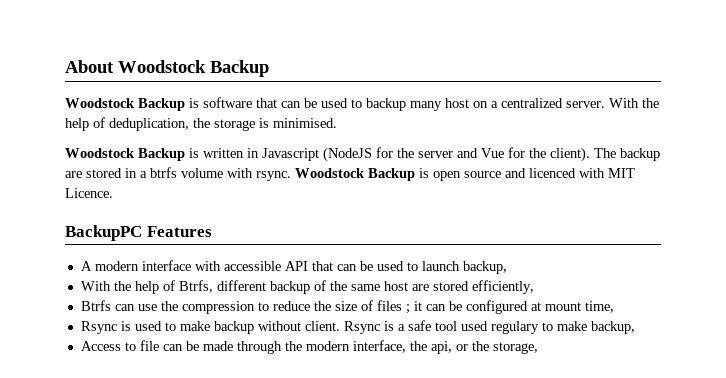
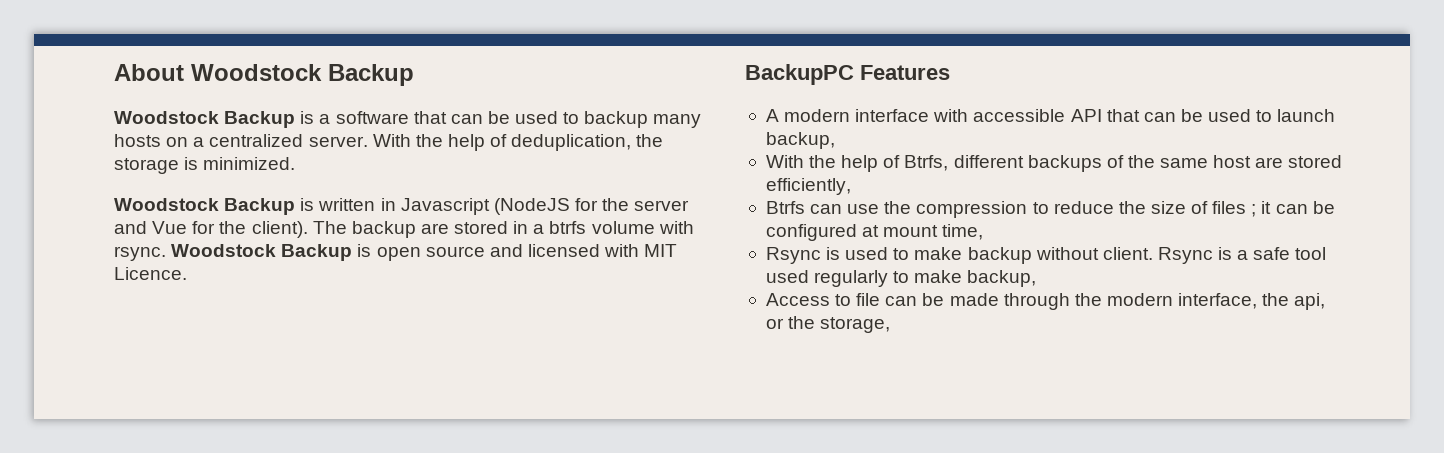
(199, 103) none -> [319,114,331,124] a
[445,98,469,108] host -> [114,134,161,147] hosts
[273,118,337,128] minimised. -> [203,157,296,170] minimized.
[529,168,576,178] licenced -> [527,244,600,257] licensed
[269,281,310,294] backup -> [1027,155,1102,172] backups
[490,321,539,334] regulary -> [814,270,889,287] regularly

